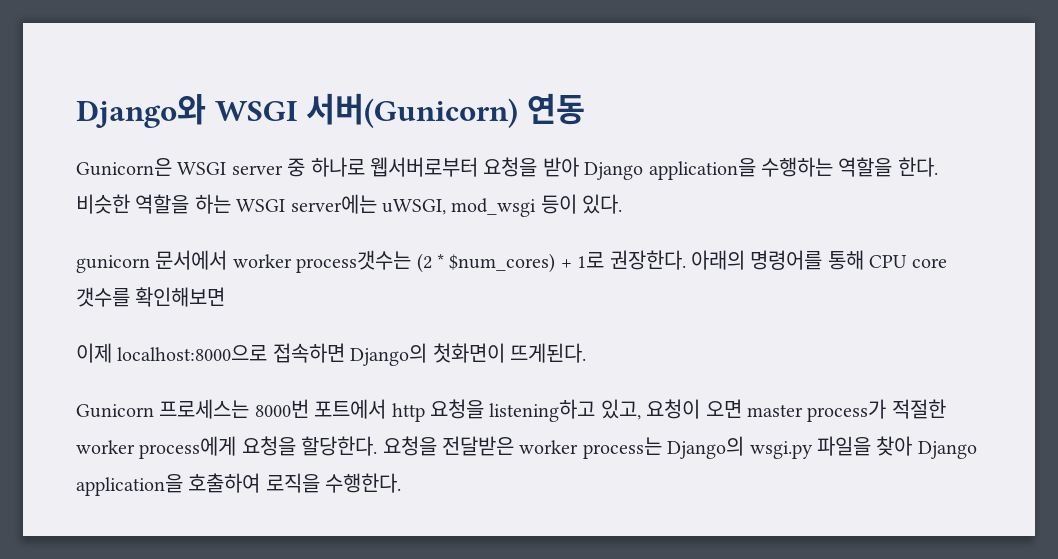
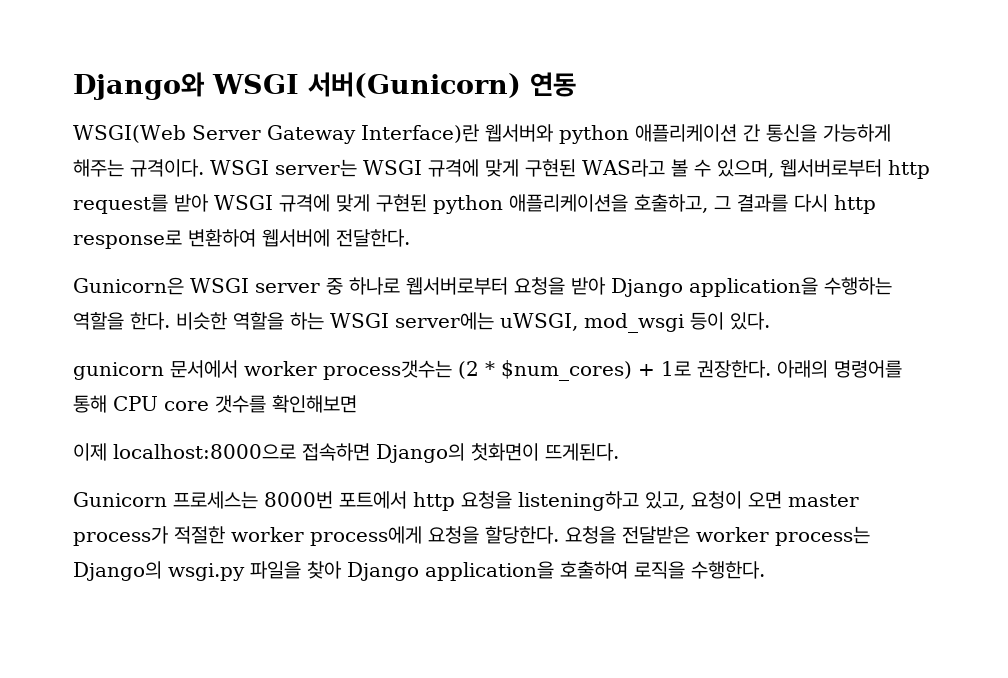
(585, 109) none -> [73,124,891,144] [73,159,930,179] [73,194,876,214] [73,229,410,249] // WSGI(Web Server Gateway Interface)란 웹서버와 python 애플리케이션 간 통신을 가능하게 해주는 규격이다. WSGI server는 WSGI 규격에 맞게 구현된 WAS라고 볼 수 있으며, 웹서버로부터 http request를 받아 WSGI 규격에 맞게 구현된 python 애플리케이션을 호출하고, 그 결과를 다시 http response로 변환하여 웹서버에 전달한다.

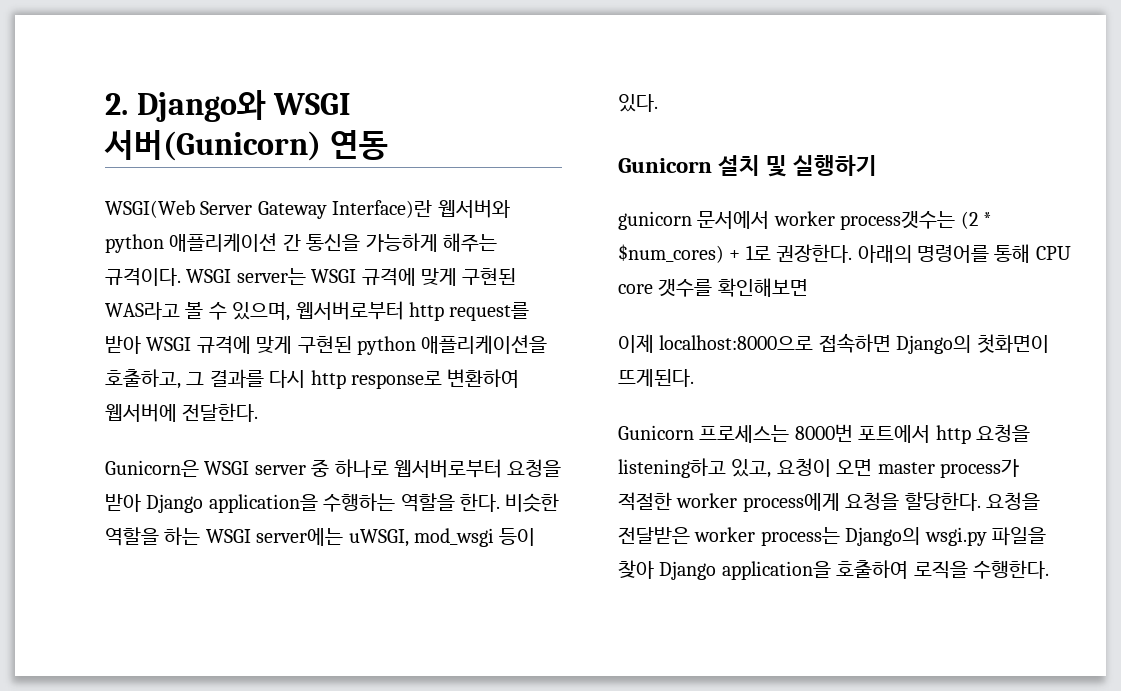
(73, 86) none -> [105,93,128,115] 2.
(770, 321) none -> [618,155,878,177] // Gunicorn 설치 및 실행하기

